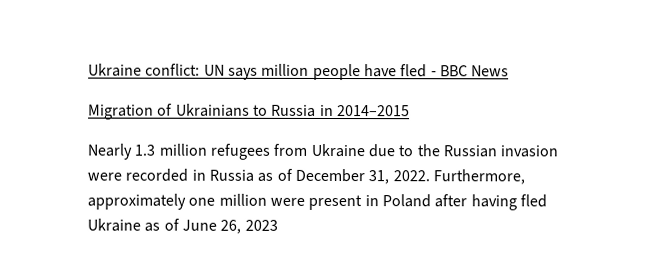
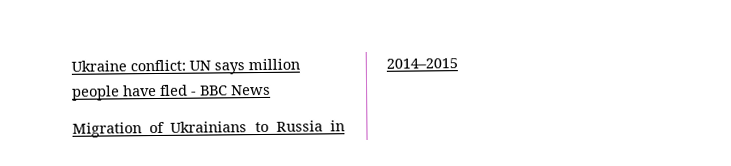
[87,143,559,160] [87,168,525,185] [87,193,547,211] [87,218,278,234] // Nearly 1.3 million refugees from Ukraine due to the Russian invasion were recorded in Russia as of December 31, 2022. Furthermore, approximately one million were present in Poland after having fled Ukraine as of June 26, 2023 -> (458, 63) none

